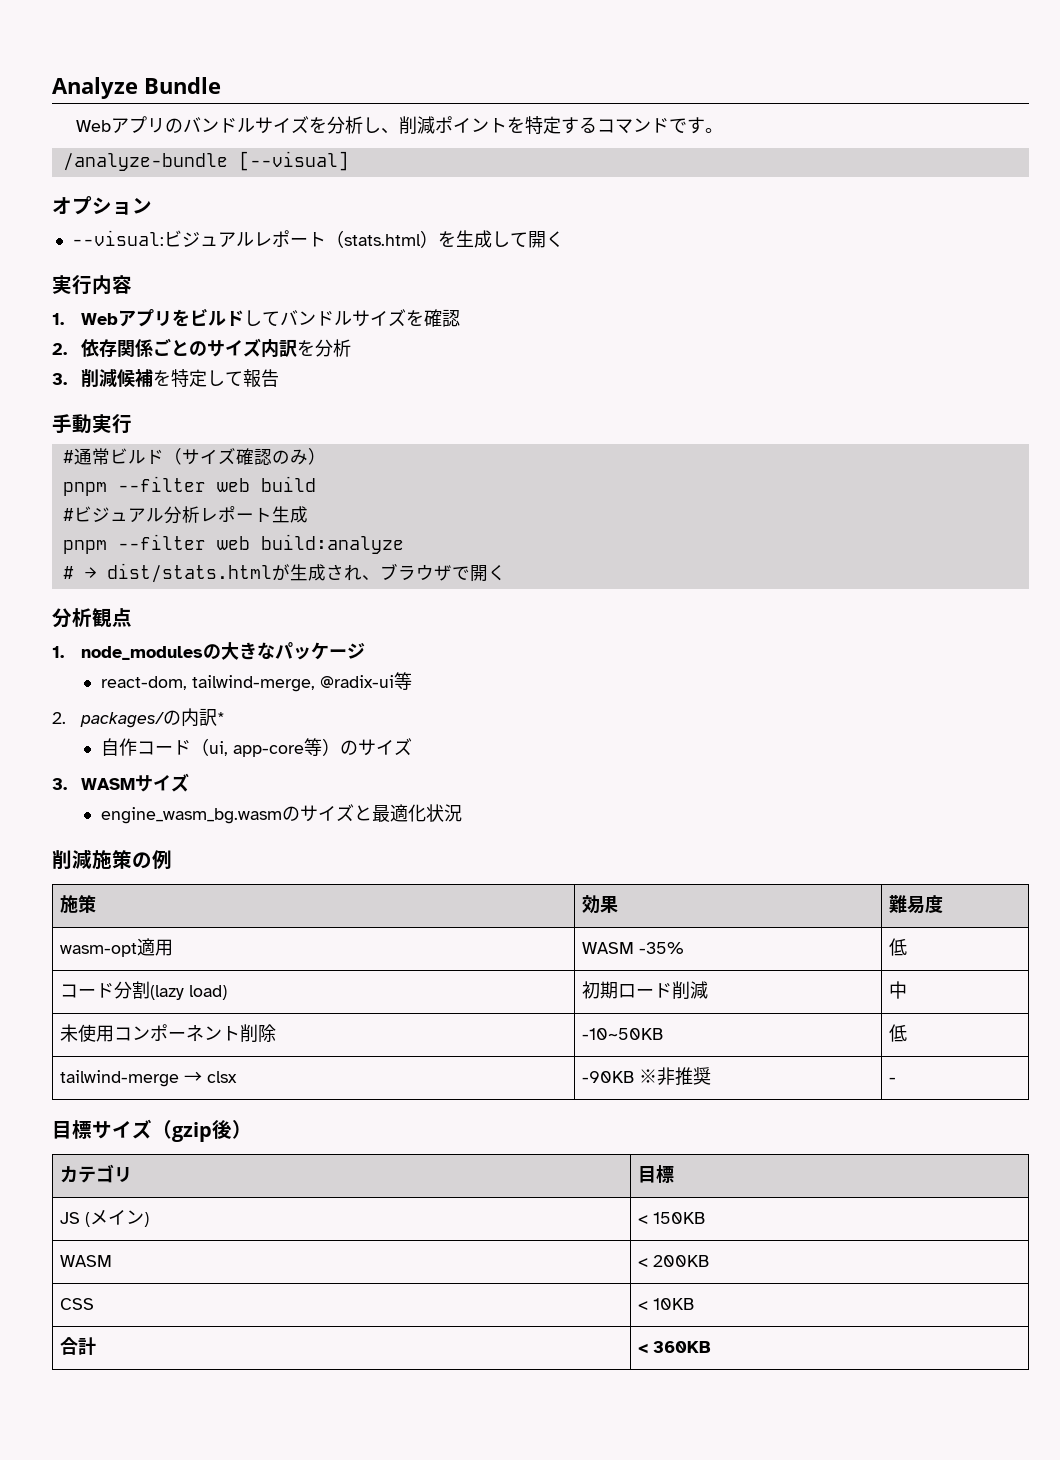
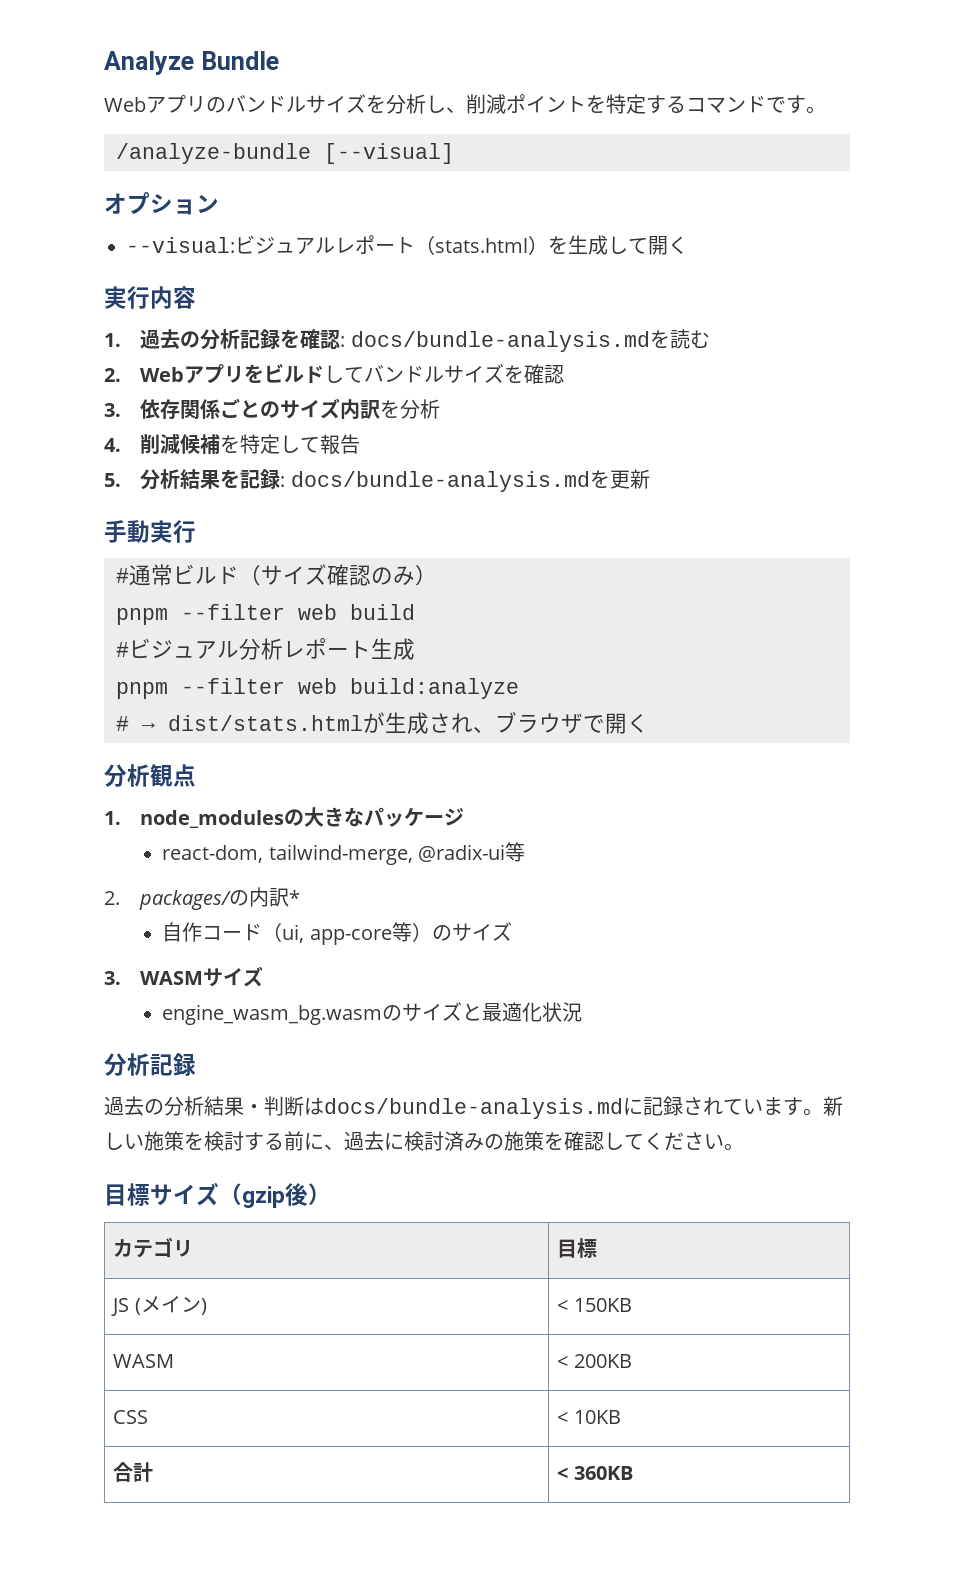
(64, 319) none -> [140,329,710,352] [104,368,121,382] 過去の分析記録を確認: docs/bundle-analysis.mdを読む // 2.
[52,343,67,355] 2. -> [104,403,121,417] 3.
[52,373,67,385] 3. -> [104,438,121,452] 4.
(279, 378) none -> [104,469,650,492] // 5.分析結果を記録: docs/bundle-analysis.mdを更新
[52,849,172,870] [59,895,96,913] [581,895,618,914] [888,895,943,914] [59,938,173,957] [581,942,684,954] [888,938,907,956] [59,981,227,1000] [581,981,708,999] [888,981,907,999] [59,1024,276,1042] [581,1028,663,1040] [888,1024,907,1042] [59,1070,237,1087] [581,1067,711,1086] [888,1077,896,1083] 削減施策の例 // 施策 | 効果 | 難易度 // wasm-opt適用 | WASM -35% | 低 // コード分割(lazy load) | 初期ロード削減 | 中 // 未使用コンポーネント削除 | -10~50KB | 低 // tailwind-merge → clsx | -90KB ※非推奨 | - -> [104,1053,196,1076] [104,1096,843,1119] [104,1131,744,1151] 分析記録 // 過去の分析結果・判断はdocs/bundle-analysis.mdに記録されています。新しい施策を検討する前に、過去に検討済みの施策を確認してください。

